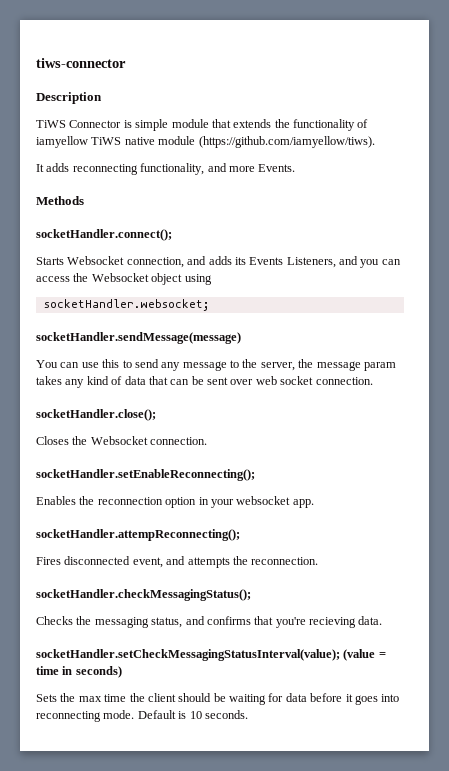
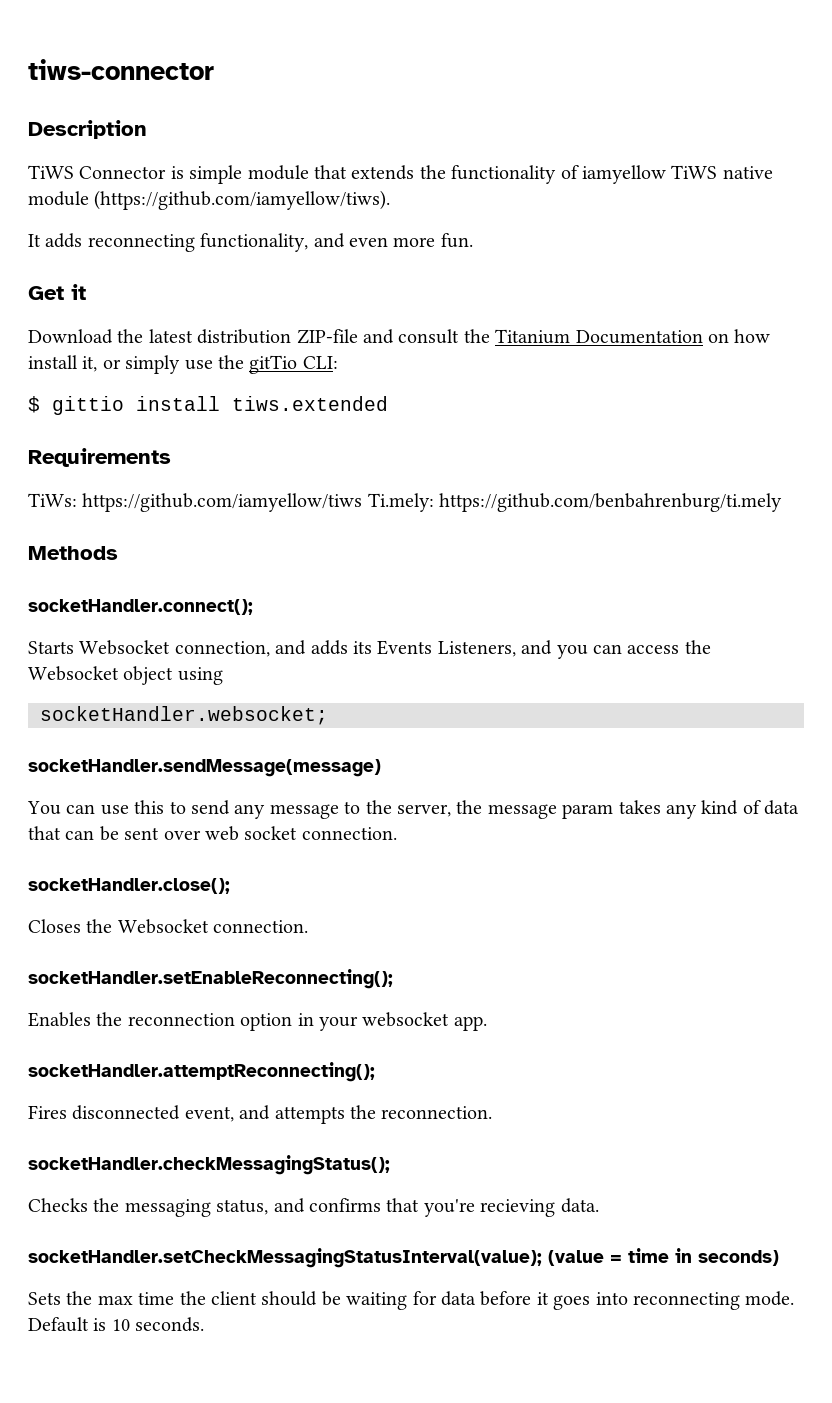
[228,164,296,172] more Events. -> [349,233,473,248] [28,284,86,300] [28,329,771,344] [28,355,338,374] [28,396,388,415] [28,448,171,467] [28,493,783,512] even more fun. // Get it // Download the latest distribution ZIP-file and consult the Titanium Documentation on how install it, or simply use the gitTio CLI: // $ gittio install tiws.extended // Requirements // TiWs: https://github.com/iamyellow/tiws Ti.mely: https://github.com/benbahrenburg/ti.mely
[36,529,240,541] socketHandler.attempReconnecting(); -> [28,1062,375,1082] socketHandler.attemptReconnecting();

